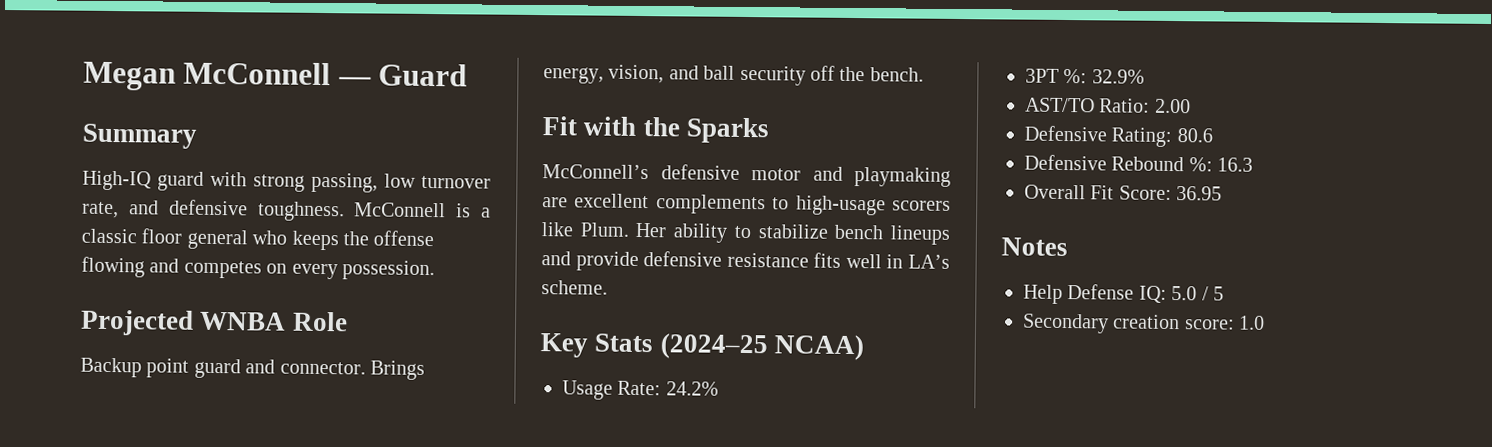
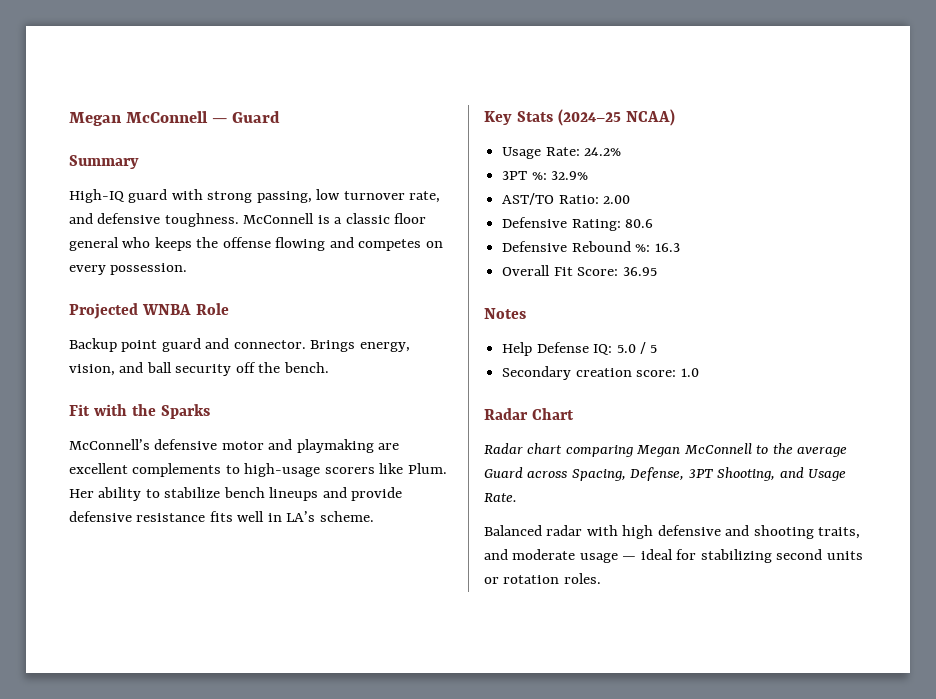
(1266, 322) none -> [484,408,574,420] [484,443,848,457] [484,467,847,481] [484,493,517,502] [484,525,861,539] [484,549,863,563] [484,573,601,584] // Radar Chart // Radar chart comparing Megan McConnell to the average Guard across Spacing, Defense, 3PT Shooting, and Usage Rate. // Balanced radar with high defensive and shooting traits, and moderate usage — ideal for stabilizing second units or rotation roles.

